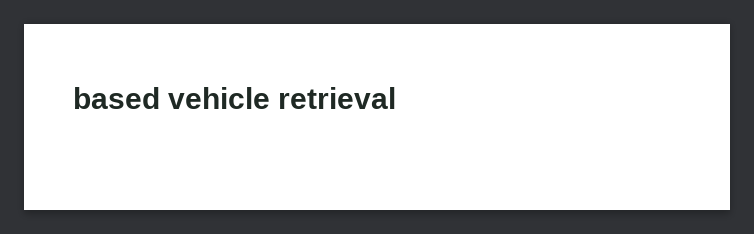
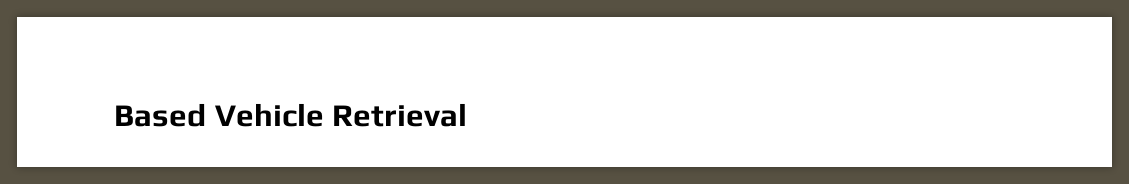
[73,87,397,109] based vehicle retrieval -> [114,103,468,127] Based Vehicle Retrieval

